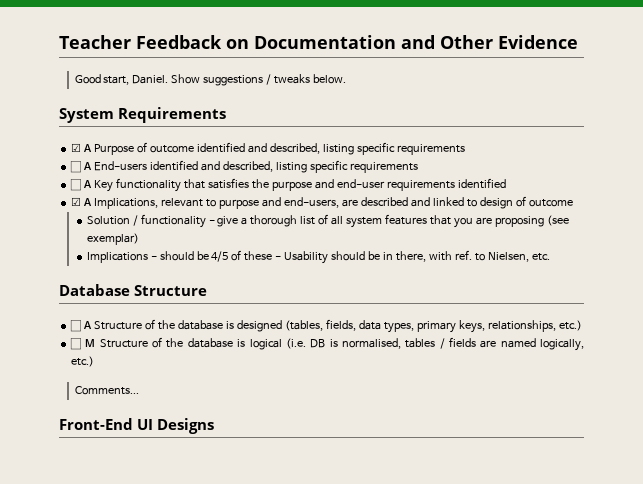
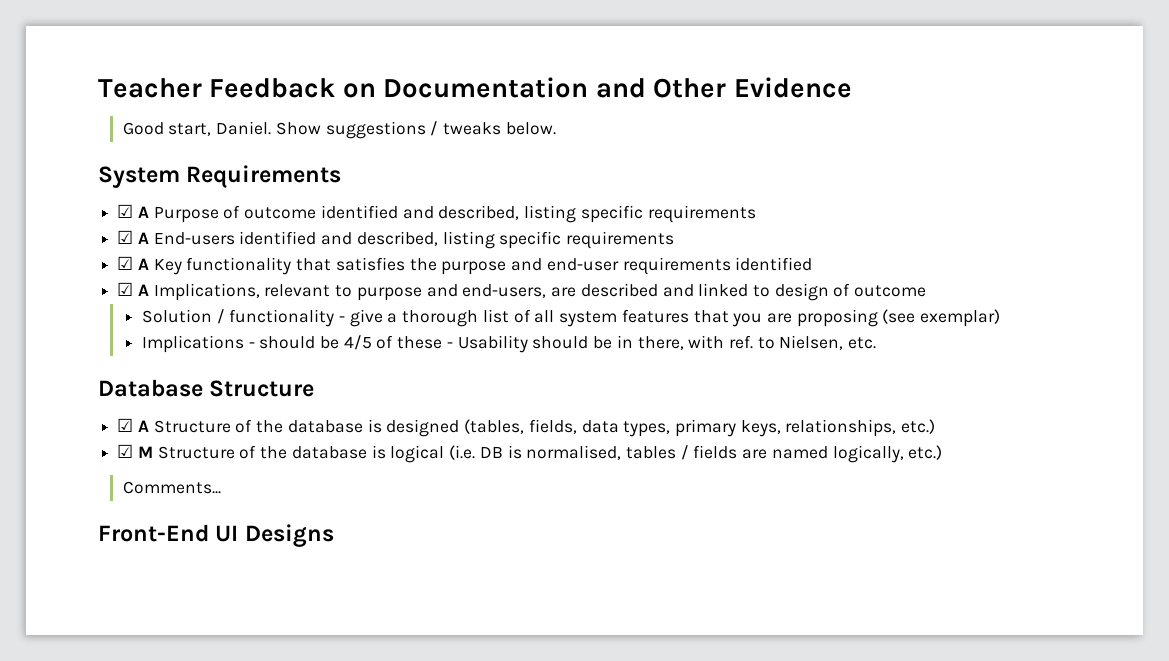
[70,161,82,173] ☐ -> [117,230,134,244] ☑
[70,179,82,191] ☐ -> [117,256,134,270] ☑
[70,320,82,332] ☐ -> [117,418,134,432] ☑
[70,338,82,350] ☐ -> [117,444,134,458] ☑

